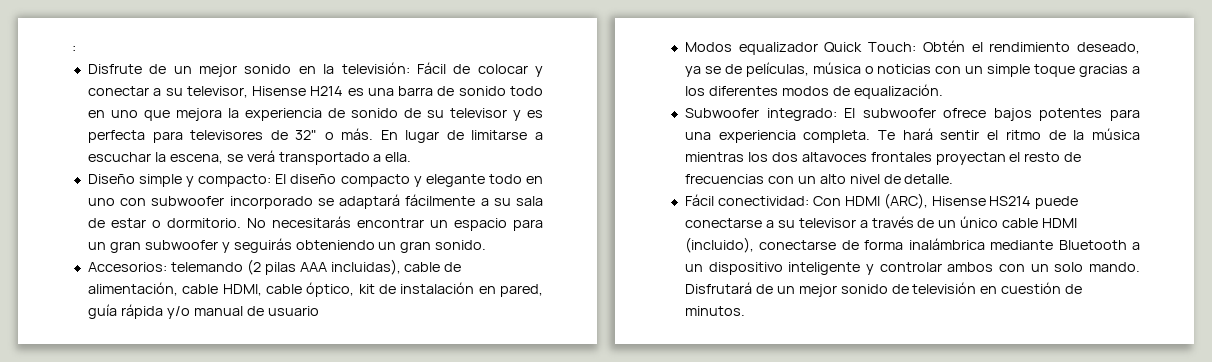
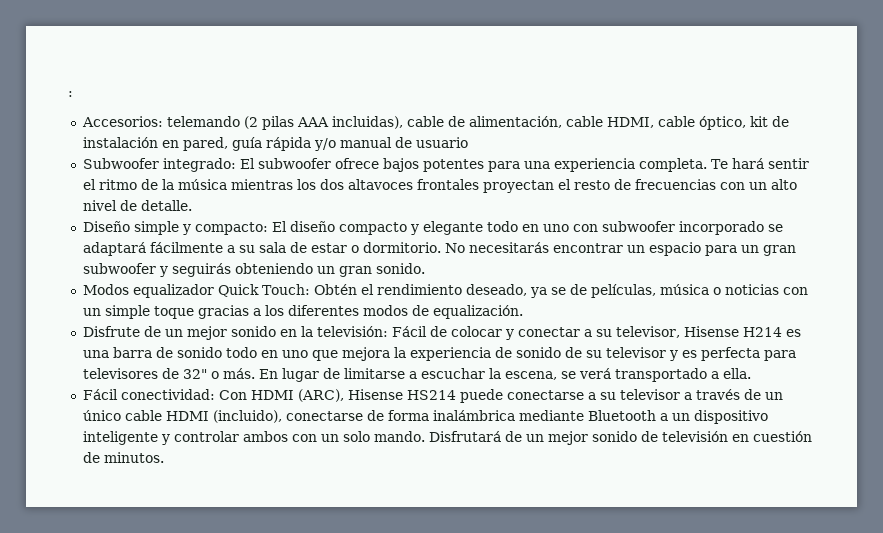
(76, 48) none -> [81,116,789,130] [82,137,468,151] [82,158,809,172] [82,179,797,193] [82,200,192,211] [82,221,783,235] [82,242,796,256] [82,263,425,277] [82,284,808,298] [82,305,523,319] // Accesorios: telemando (2 pilas AAA incluidas), cable de alimentación, cable HDMI, cable óptico, kit de instalación en pared, guía rápida y/o manual de usuario // Subwoofer integrado: El subwoofer ofrece bajos potentes para una experiencia completa. Te hará sentir el ritmo de la música mientras los dos altavoces frontales proyectan el resto de frecuencias con un alto nivel de detalle. // Diseño simple y compacto: El diseño compacto y elegante todo en uno con subwoofer incorporado se adaptará fácilmente a su sala de estar o dormitorio. No necesitarás encontrar un espacio para un gran subwoofer y seguirás obteniendo un gran sonido. // Modos equalizador Quick Touch: Obtén el rendimiento deseado, ya se de películas, música o noticias con un simple toque gracias a los diferentes modos de equalización.
[87,174,544,187] [87,194,543,209] [87,216,543,231] [87,238,487,253] [87,259,462,275] [87,282,544,297] [87,304,319,319] [684,40,1140,55] [684,62,1140,77] [684,84,943,99] [684,108,1140,121] [684,128,1140,143] [684,152,1082,165] [684,174,954,184] // Diseño simple y compacto: El diseño compacto y elegante todo en uno con subwoofer incorporado se adaptará fácilmente a su sala de estar o dormitorio. No necesitarás encontrar un espacio para un gran subwoofer y seguirás obteniendo un gran sonido. // Accesorios: telemando (2 pilas AAA incluidas), cable de alimentación, cable HDMI, cable óptico, kit de instalación en pared, guía rápida y/o manual de usuario // Modos equalizador Quick Touch: Obtén el rendimiento deseado, ya se de películas, música o noticias con un simple toque gracias a los diferentes modos de equalización. // Subwoofer integrado: El subwoofer ofrece bajos potentes para una experiencia completa. Te hará sentir el ritmo de la música mientras los dos altavoces frontales proyectan el resto de frecuencias con un alto nivel de detalle. -> (751, 373) none

